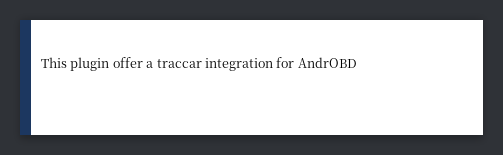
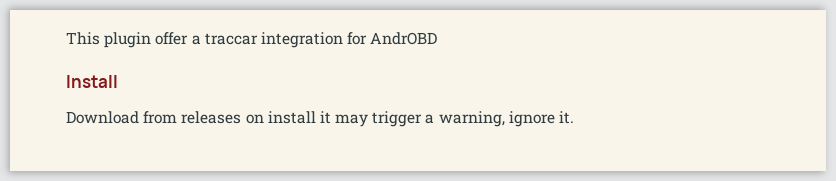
(357, 62) none -> [66,75,118,88] [66,111,575,127] // Install // Download from releases on install it may trigger a warning, ignore it.

